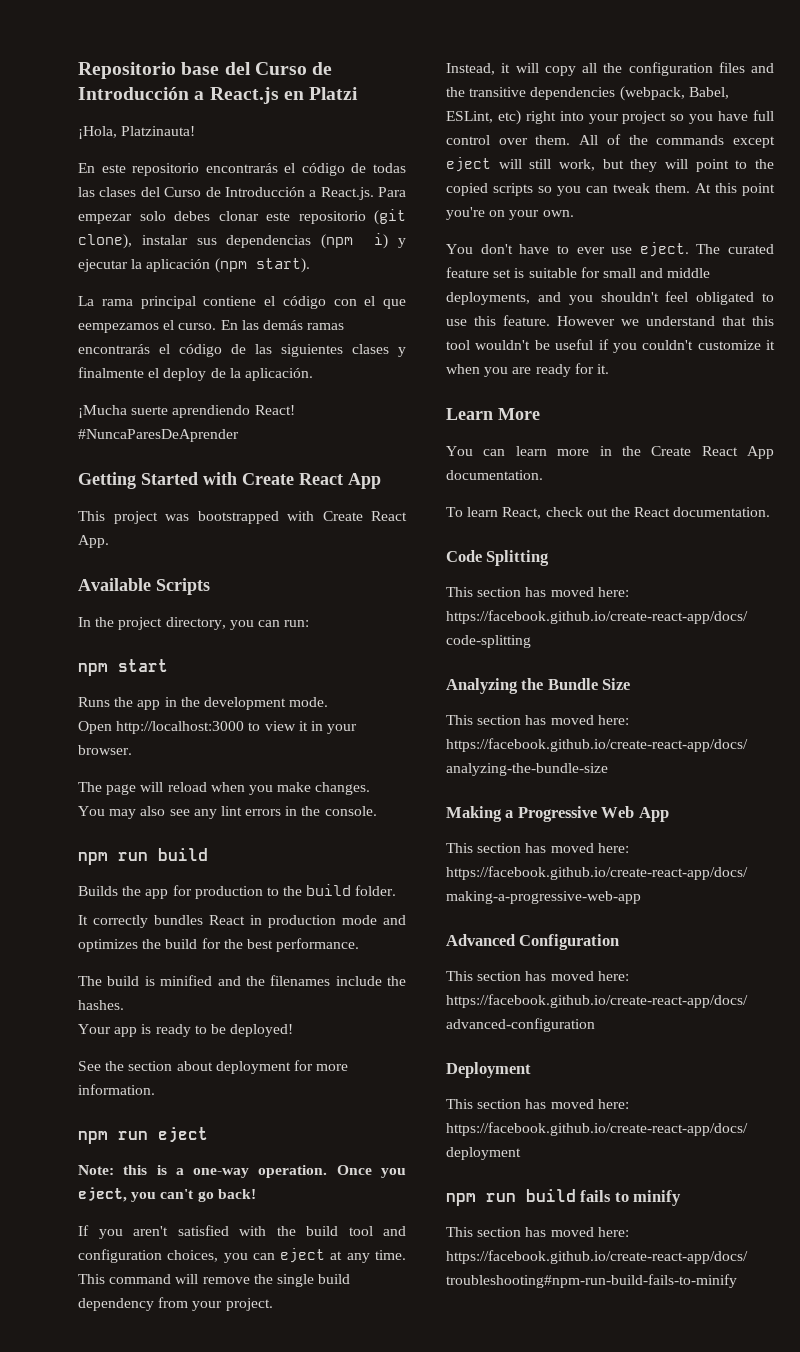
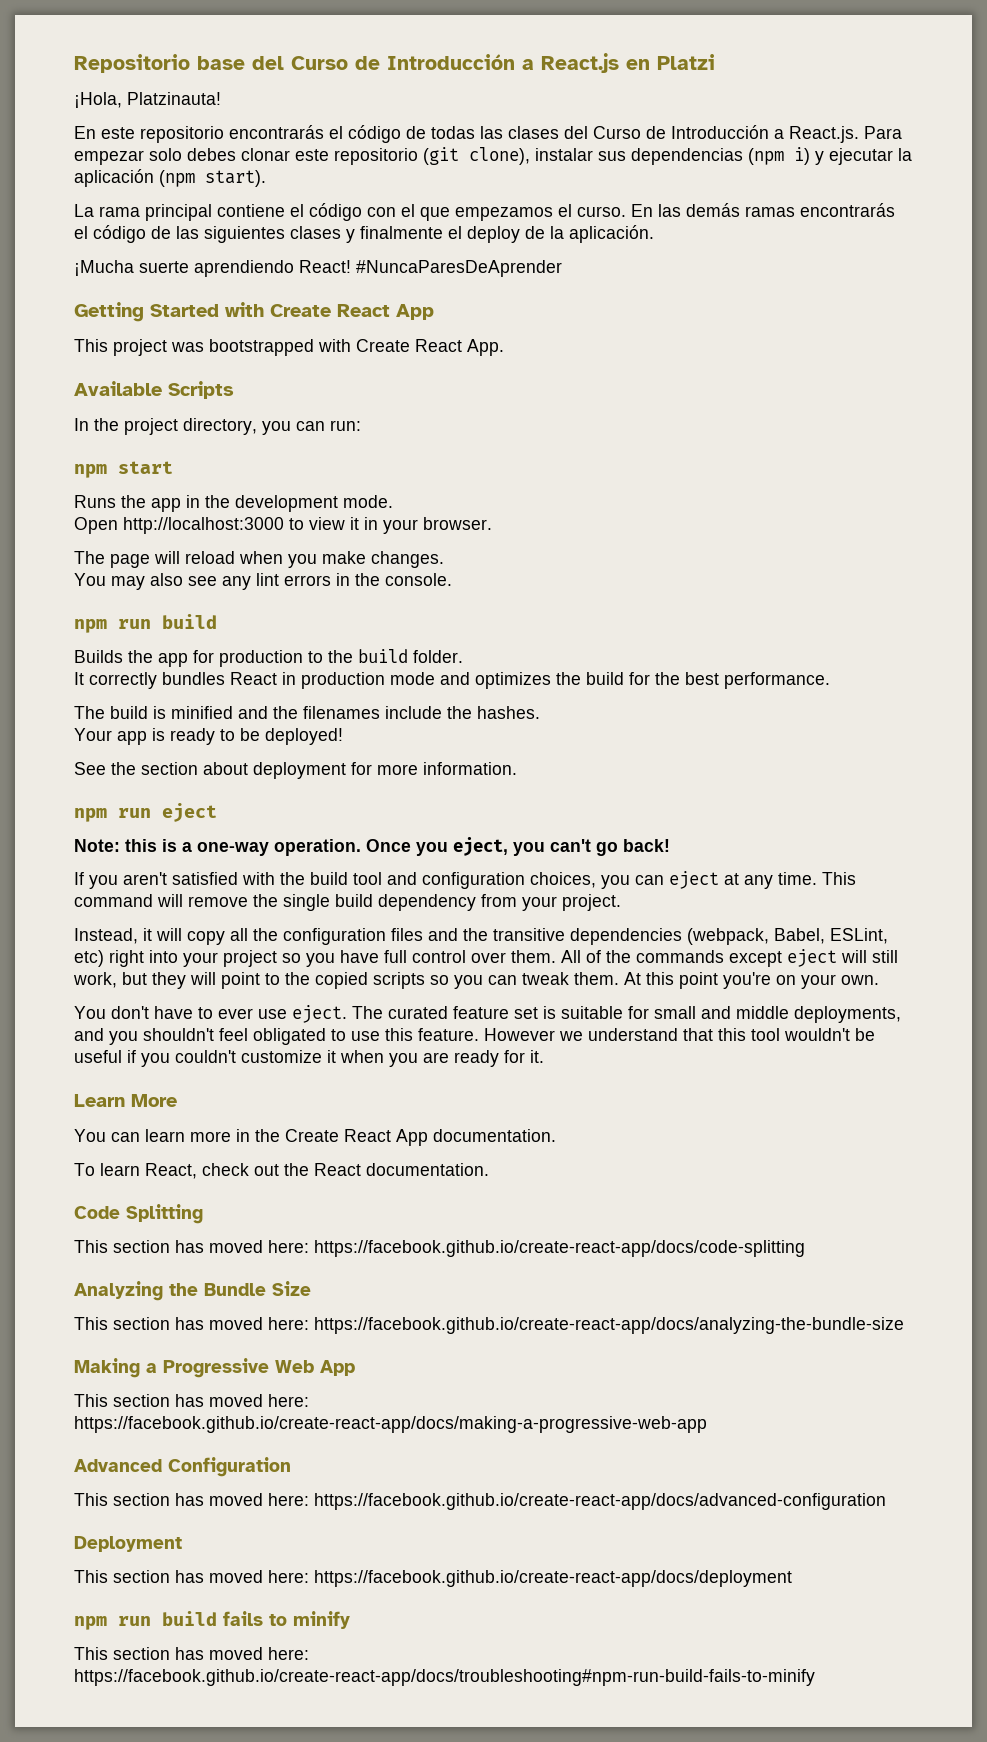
[78,323,159,333] eempezamos -> [455,207,553,221] empezamos

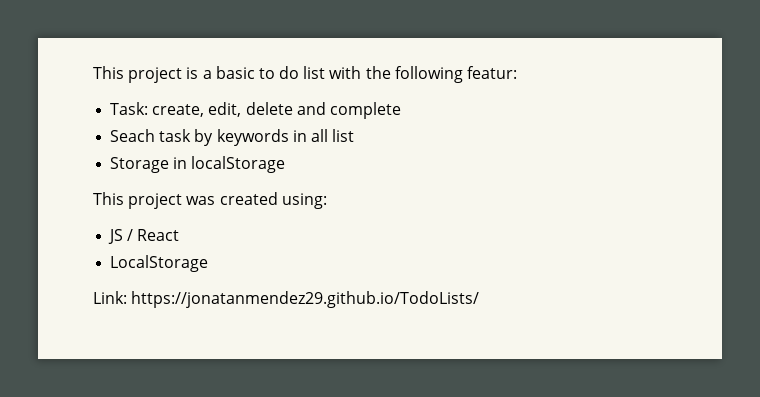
[74,53,715,73] [74,92,221,108] [74,125,902,143] [74,147,912,165] [74,169,266,187] [74,203,895,221] [74,225,654,243] [74,260,562,277] [74,302,434,322] [74,339,504,356] [74,381,234,399] [74,418,361,435] [74,461,173,478] [74,495,393,512] [74,517,492,534] [74,551,444,568] [74,573,452,590] [74,614,217,633] [74,649,463,667] [74,672,830,689] [74,706,540,719] [74,728,343,745] [74,762,517,779] [74,803,217,822] [74,837,670,856] [74,871,856,889] [74,894,621,911] [74,928,888,945] [74,949,898,967] [73,972,879,989] [74,1005,901,1023] [74,1028,875,1045] [74,1050,544,1067] [74,1094,177,1107] [74,1129,556,1146] [74,1163,489,1179] [74,1204,203,1224] [74,1240,805,1257] [74,1281,311,1301] [74,1317,904,1334] [74,1358,355,1378] [74,1394,309,1407] [74,1416,707,1433] [74,1457,291,1477] [74,1493,886,1510] [74,1536,182,1552] [74,1570,792,1587] [74,1611,350,1630] [74,1647,309,1660] [74,1669,815,1686] Repositorio base del Curso de Introducción a React.js en Platzi // ¡Hola, Platzinauta! // En este repositorio encontrarás el código de todas las clases del Curso de Introducción a React.js. Para empezar solo debes clonar este repositorio (git clone), instalar sus dependencias (npm i) y ejecutar la aplicación (npm start). // La rama principal contiene el código con el que empezamos el curso. En las demás ramas encontrarás el código de las siguientes clases y finalmente el deploy de la aplicación. // ¡Mucha suerte aprendiendo React! #NuncaParesDeAprender // Getting Started with Create React App // This project was bootstrapped with Create React App. // Available Scripts // In the project directory, you can run: // npm start // Runs the app in the development mode. // Open http://localhost:3000 to view it in your browser. // The page will reload when you make changes. // You may also see any lint errors in the console. // npm run build // Builds the app for production to the build folder. // It correctly bundles React in production mode and optimizes the build for the best performance. // The build is minified and the filenames include the hashes. // Your app is ready to be deployed! // See the section about deployment for more information. // npm run eject // Note: this is a one-way operation. Once you eject, you can't go back! // If you aren't satisfied with the build tool and configuration choices, you can eject at any time. This command will remove the single build dependency from your project. // Instead, it will copy all the configuration files and the transitive dependencies (webpack, Babel, ESLint, etc) right into your project so you have full control over them. All of the commands except eject will still work, but they will point to the copied scripts so you can tweak them. At this point you're on your own. // You don't have to ever use eject. The curated feature set is suitable for small and middle deployments, and you shouldn't feel obligated to use this feature. However we understand that this tool wouldn't be useful if you couldn't customize it when you are ready for it. // Learn More // You can learn more in the Create React App documentation. // To learn React, check out the React documentation. // Code Splitting // This section has moved here: https://facebook.github.io/create-react-app/docs/code-splitting // Analyzing the Bundle Size // This section has moved here: https://facebook.github.io/create-react-app/docs/analyzing-the-bundle-size // Making a Progressive Web App // This section has moved here: https://facebook.github.io/create-react-app/docs/making-a-progressive-web-app // Advanced Configuration // This section has moved here: https://facebook.github.io/create-react-app/docs/advanced-configuration // Deployment // This section has moved here: https://facebook.github.io/create-react-app/docs/deployment // npm run build fails to minify // This section has moved here: https://facebook.github.io/create-react-app/docs/troubleshooting#npm-run-build-fails-to-minify -> [93,66,518,83] [110,102,401,119] [110,129,355,146] [110,156,286,173] [93,192,327,209] [108,229,180,244] [110,255,209,272] [93,291,480,308] This project is a basic to do list with the following featur: // Task: create, edit, delete and complete // Seach task by keywords in all list // Storage in localStorage // This project was created using: // JS / React // LocalStorage // Link: https://jonatanmendez29.github.io/TodoLists/

